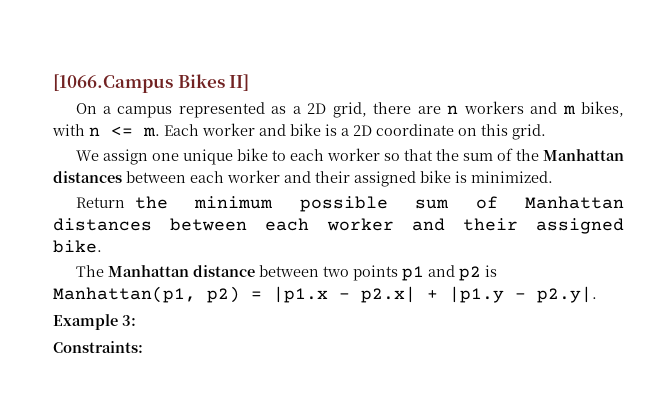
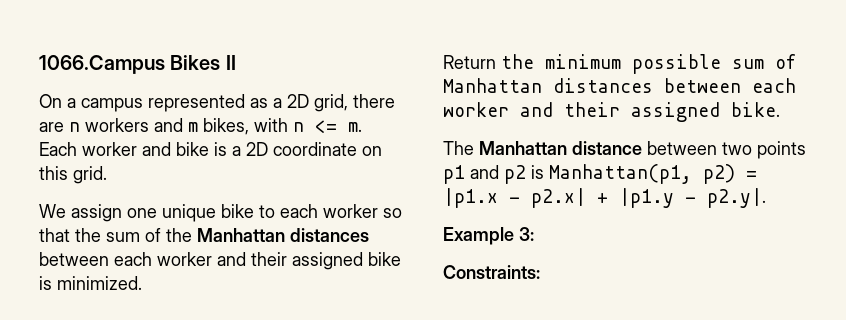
[53,74,250,93] [1066.Campus Bikes II] -> [39,55,236,74] 1066.Campus Bikes II

